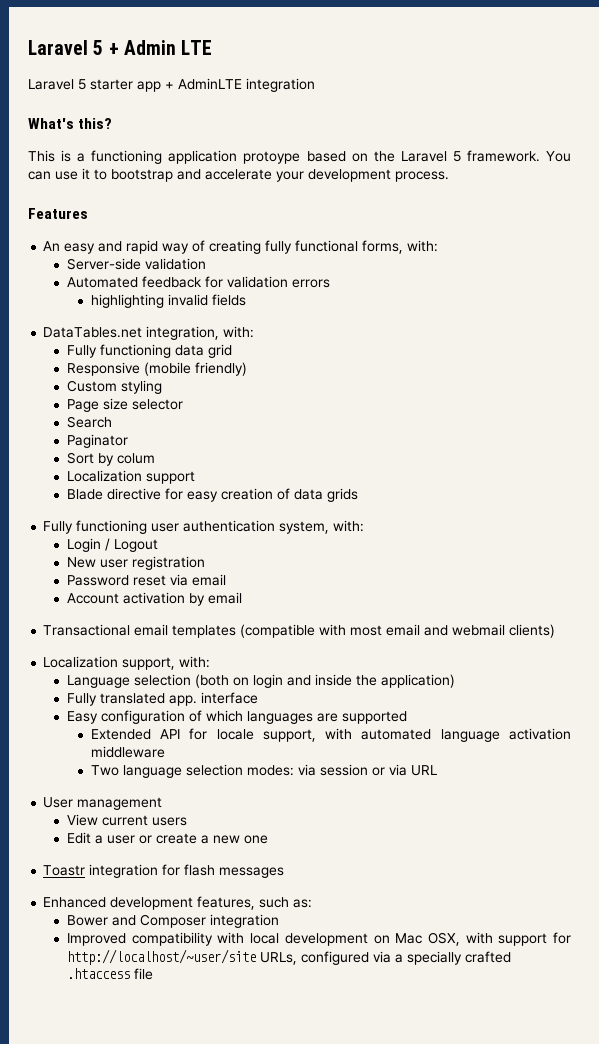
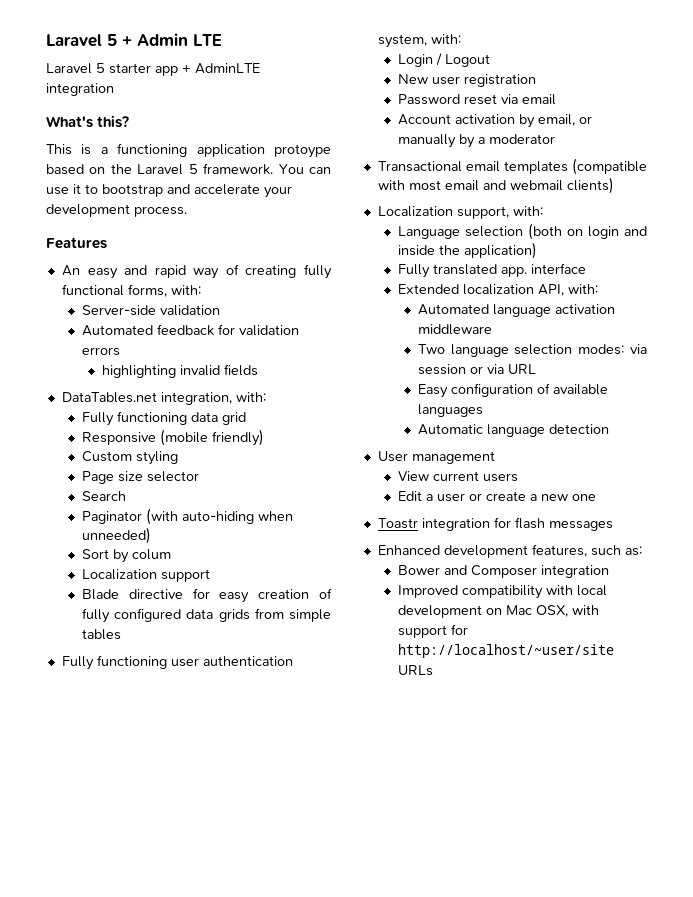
(129, 441) none -> [145,508,293,525] [81,527,151,544] (with auto-hiding when unneeded)
(291, 494) none -> [81,608,182,623] fully configured
(359, 495) none -> [254,608,331,622] [81,629,121,640] from simple tables
[208,592,243,604] email -> [537,114,592,126] [397,134,555,148] email, or manually by a moderator
[67,710,408,724] [90,728,432,742] Easy configuration of which languages are supported // Extended API for locale support, with automated -> [397,284,598,296] [417,304,489,315] Extended localization API, with: // Automated
(437, 770) none -> [417,383,608,398] [417,404,483,417] [417,424,609,437] // Easy configuration of available languages // Automatic language detection
[260,951,512,965] [67,968,154,980] URLs, configured via a specially crafted .htaccess file -> [397,665,433,676] URLs

